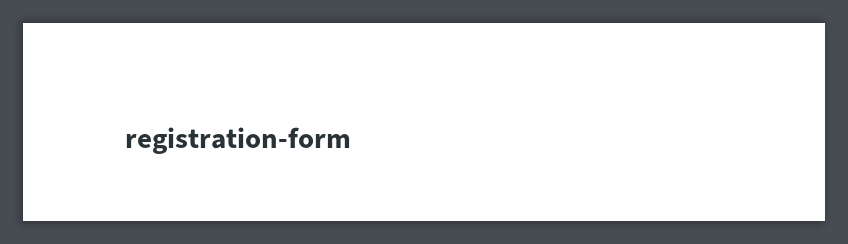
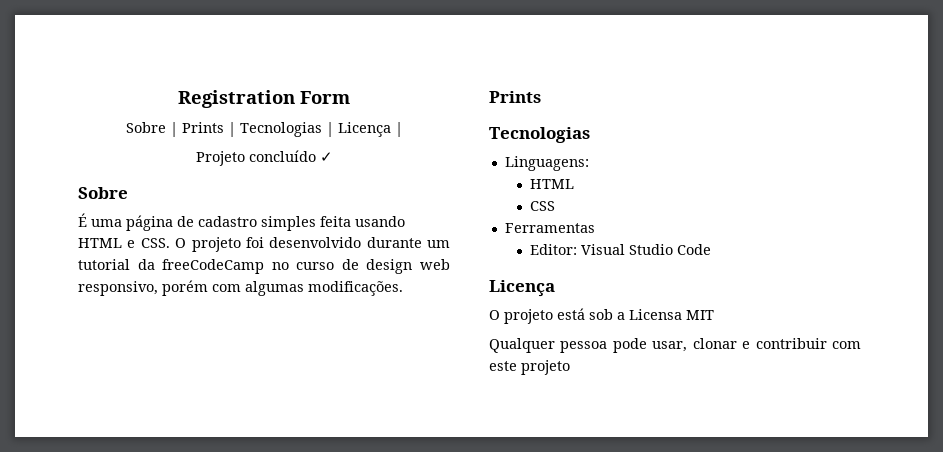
[125,127,351,154] registration-form -> [178,90,350,108] [125,122,403,137] [195,150,333,166] [78,187,128,199] [78,213,405,231] [78,237,450,252] [78,259,450,274] [78,280,403,296] [489,91,541,103] [489,127,590,143] [504,156,589,171] [529,179,574,189] [529,201,555,211] [504,223,595,233] [529,244,711,255] [489,280,555,297] [489,308,714,324] [489,338,861,353] [489,360,570,375] Registration Form // Sobre | Prints | Tecnologias | Licença | // Projeto concluído ✓ // Sobre // É uma página de cadastro simples feita usando HTML e CSS. O projeto foi desenvolvido durante um tutorial da freeCodeCamp no curso de design web responsivo, porém com algumas modificações. // Prints // Tecnologias // Linguagens: // HTML // CSS // Ferramentas // Editor: Visual Studio Code // Licença // O projeto está sob a Licensa MIT // Qualquer pessoa pode usar, clonar e contribuir com este projeto

